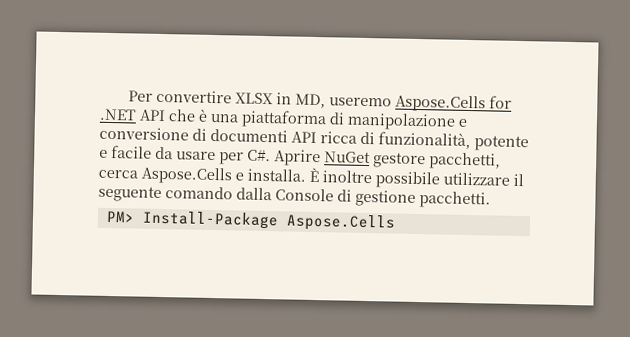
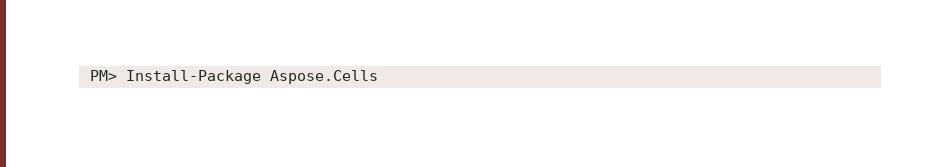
[127,89,512,113] [99,108,467,131] [99,126,529,152] [99,145,501,170] [98,166,524,189] [98,185,491,209] Per convertire XLSX in MD, useremo Aspose.Cells for .NET API che è una piattaforma di manipolazione e conversione di documenti API ricca di funzionalità, potente e facile da usare per C#. Aprire NuGet gestore pacchetti, cerca Aspose.Cells e installa. È inoltre possibile utilizzare il seguente comando dalla Console di gestione pacchetti. // -> (90, 75) none

